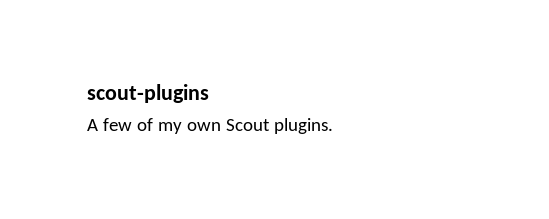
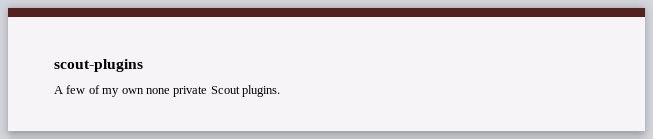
(221, 126) none -> [145,86,208,97] none private

